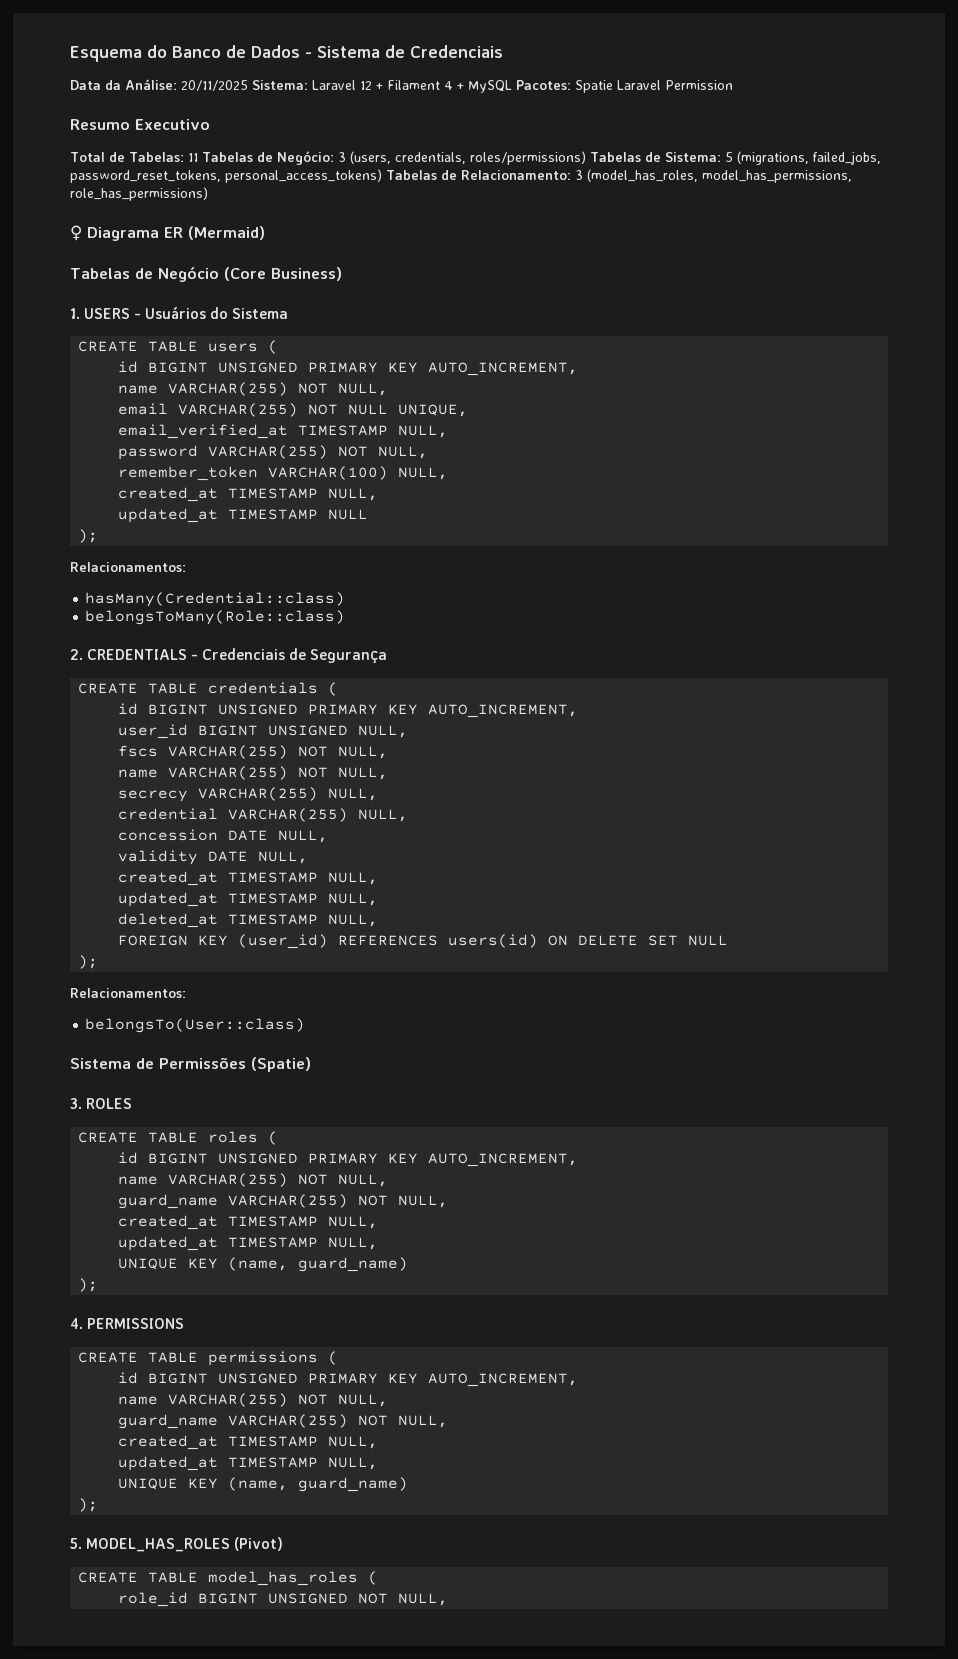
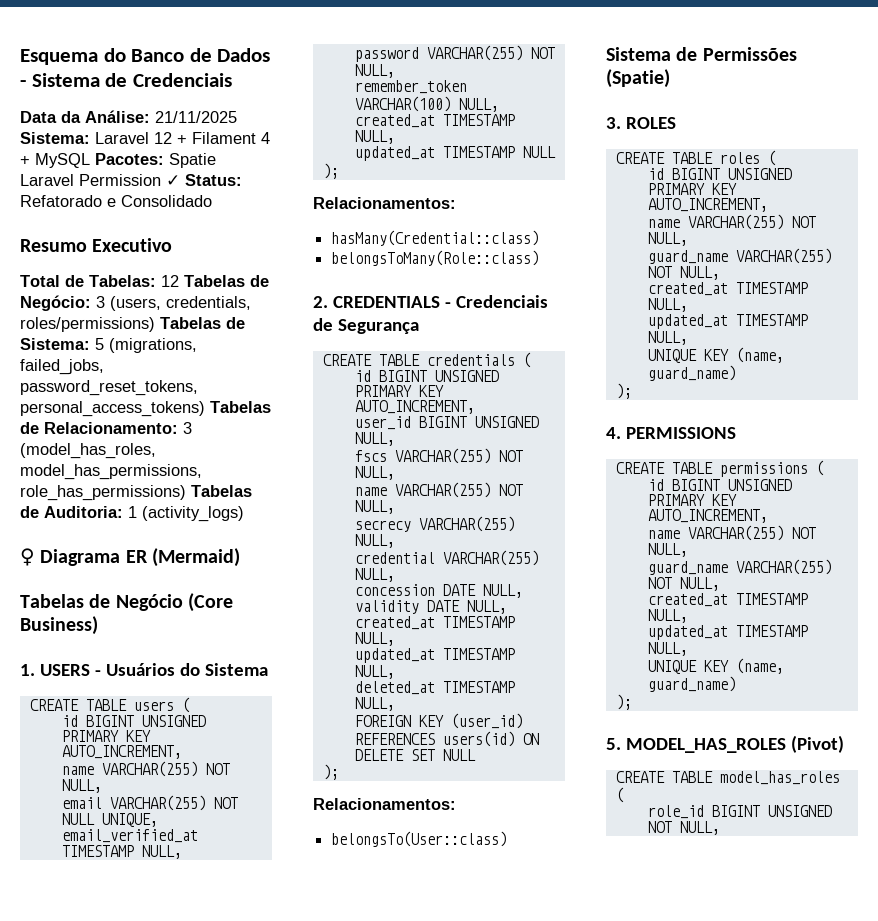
[181,80,248,91] 20/11/2025 -> [155,111,237,123] 21/11/2025
(733, 85) none -> [166,174,242,186] [20,195,212,207] ✓ Status: Refatorado e Consolidado
[187,153,198,162] 11 -> [161,275,179,287] 12
(208, 194) none -> [191,485,252,497] [20,506,244,522] Tabelas de Auditoria: 1 (activity_logs)

